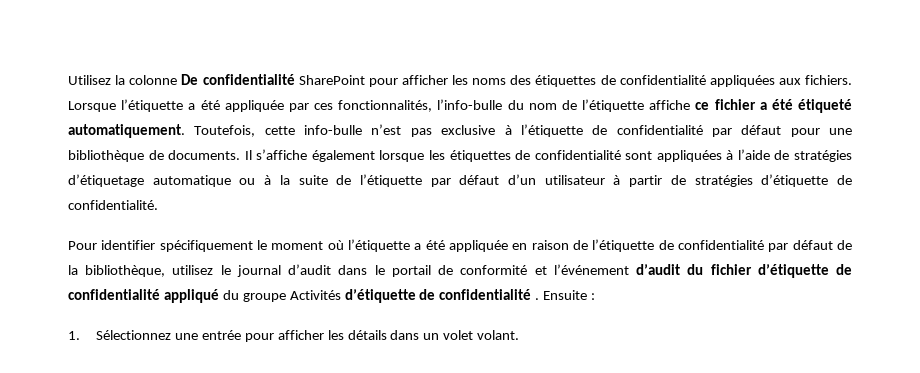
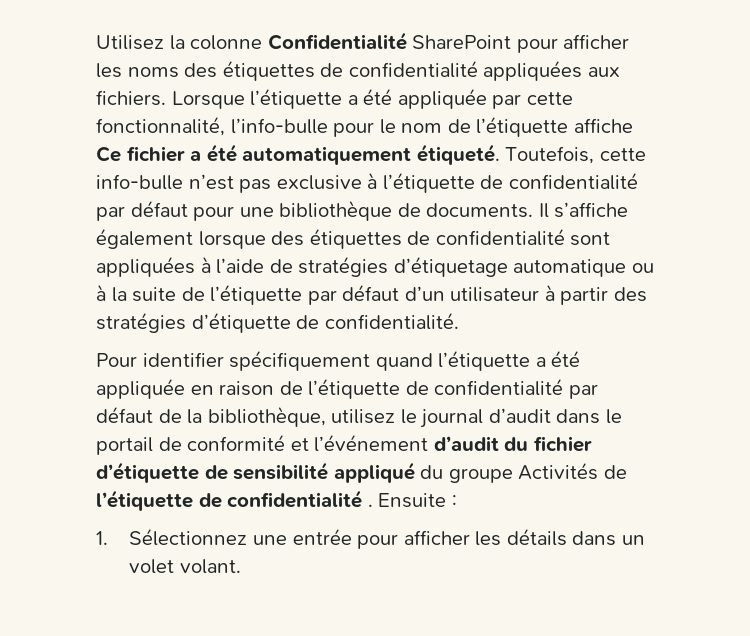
[181,74,295,85] De confidentialité -> [267,32,407,50] Confidentialité
[314,99,524,112] ces fonctionnalités, l’info-bulle du -> [526,92,573,105] [96,116,396,137] cette fonctionnalité, l’info-bulle pour le
[695,102,710,110] ce -> [96,146,121,162] Ce
[797,99,852,113] [68,124,185,138] étiqueté automatiquement. -> [242,144,500,165] automatiquement étiqueté.
[428,150,445,160] les -> [271,231,305,246] des
[670,175,686,185] de -> [613,287,647,302] des
[257,240,344,250] le moment où -> [375,353,433,371] quand
[68,289,160,300] confidentialité -> [233,462,329,480] sensibilité
[344,289,416,303] d’étiquette -> [603,465,627,479] [96,490,193,511] de l’étiquette

